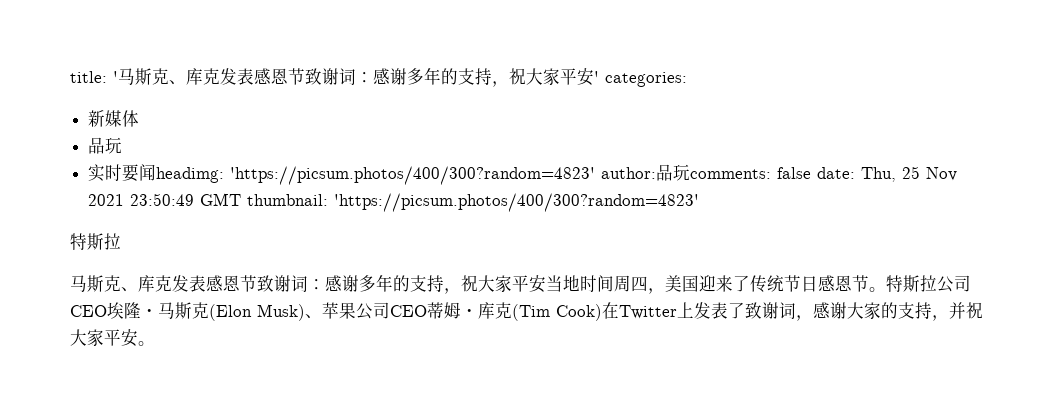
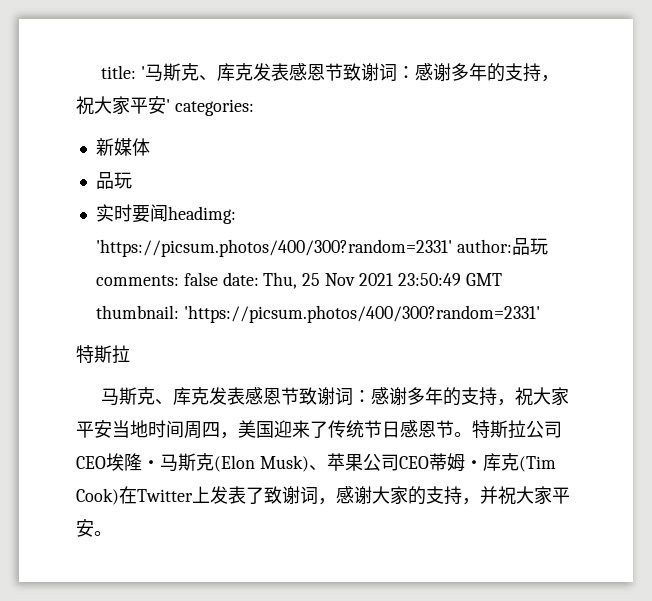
[230,166,596,185] 'https://picsum.photos/400/300?random=4823' -> [95,239,452,257] 'https://picsum.photos/400/300?random=2331'
[334,193,700,212] 'https://picsum.photos/400/300?random=4823' -> [183,305,540,323] 'https://picsum.photos/400/300?random=2331'

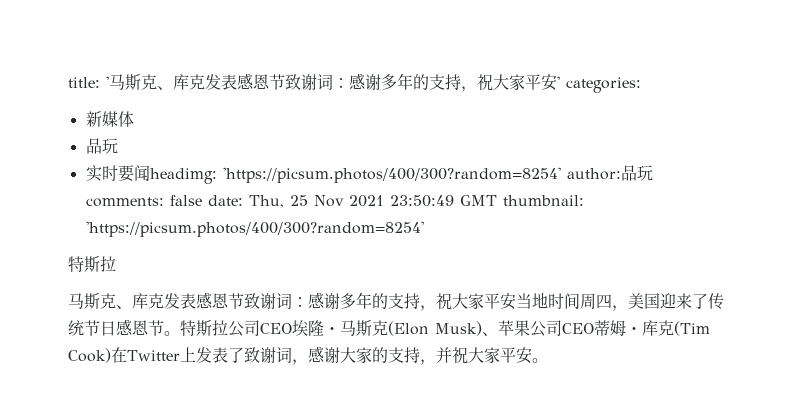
[95,239,452,257] 'https://picsum.photos/400/300?random=2331' -> [222,167,561,183] 'https://picsum.photos/400/300?random=8254'
[183,305,540,323] 'https://picsum.photos/400/300?random=2331' -> [85,221,424,237] 'https://picsum.photos/400/300?random=8254'

